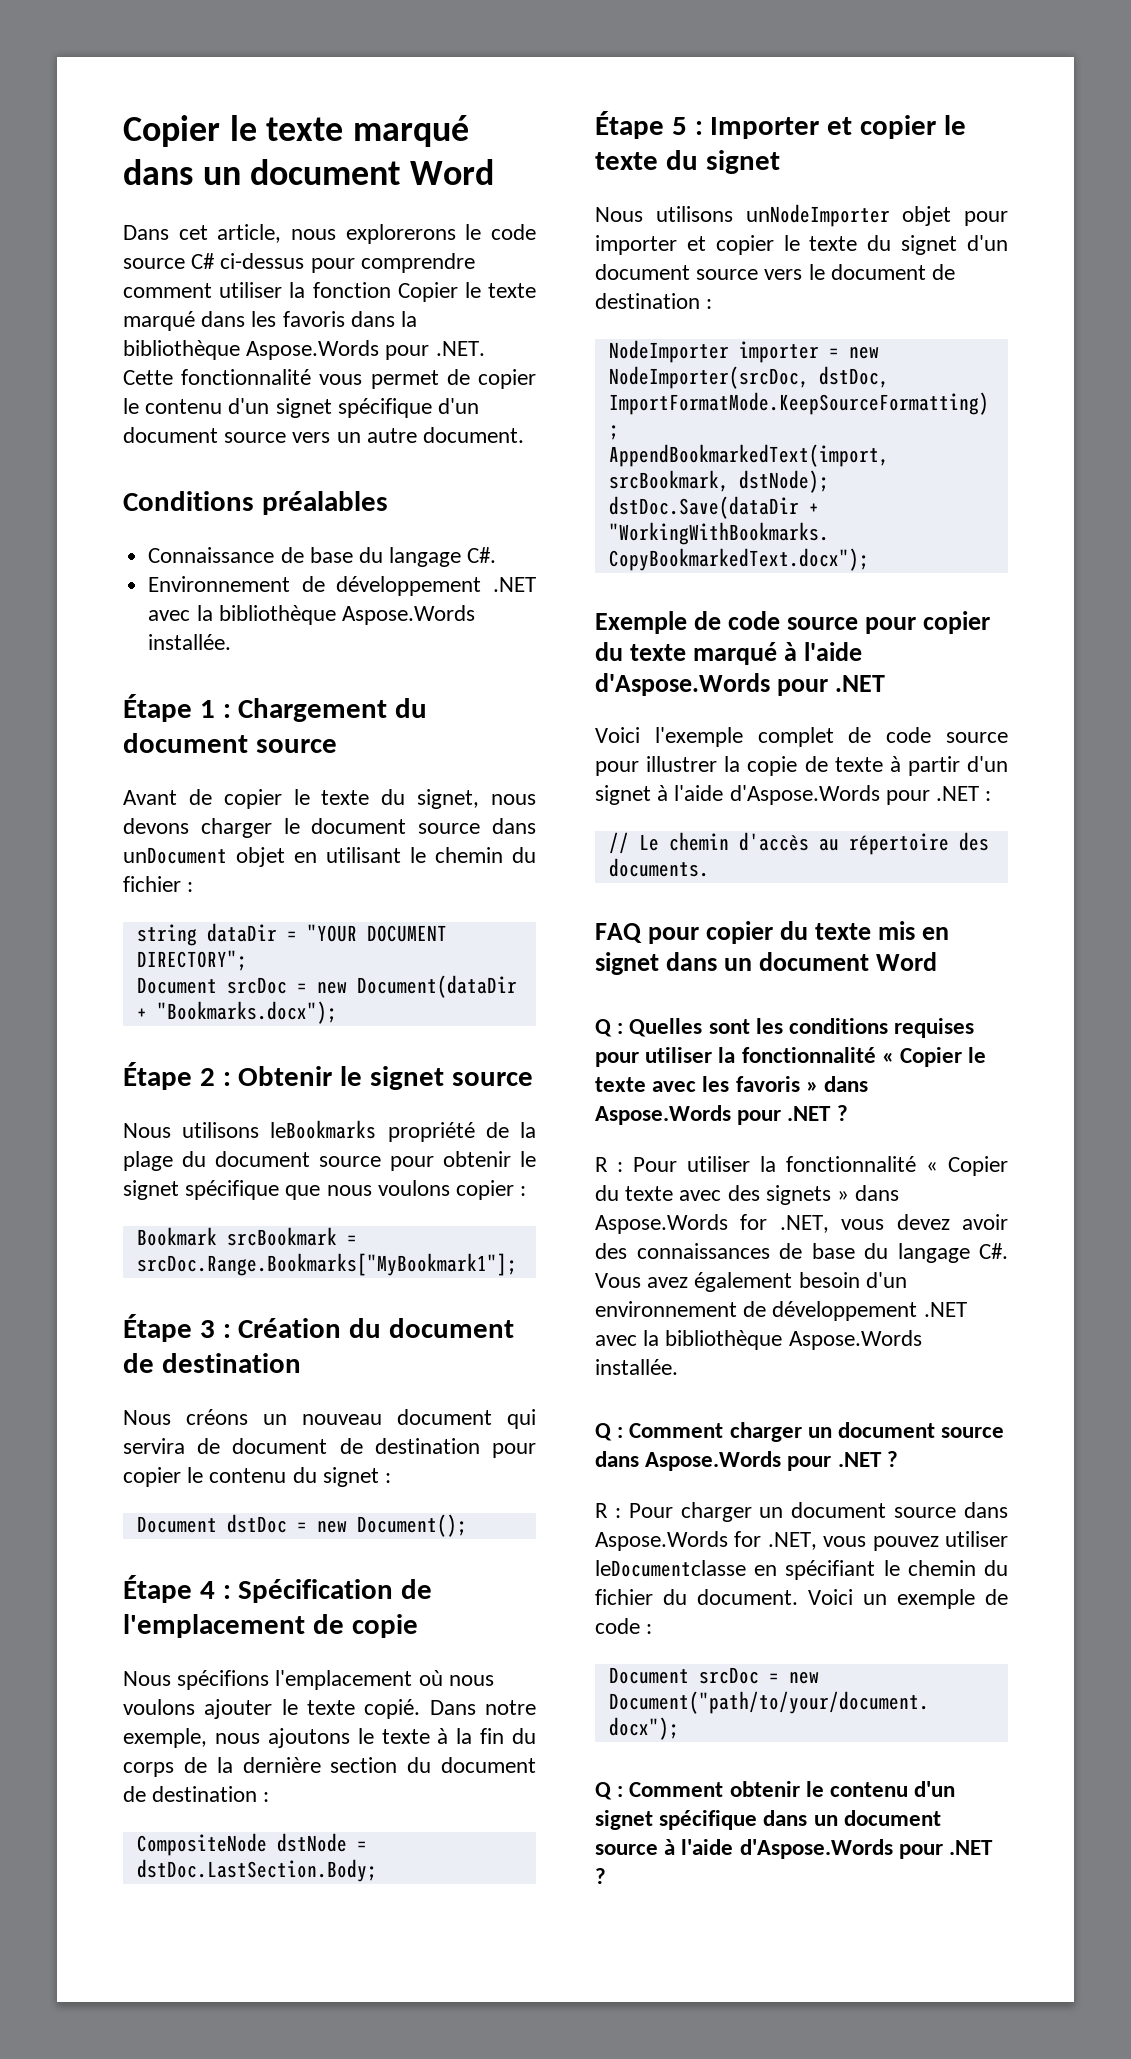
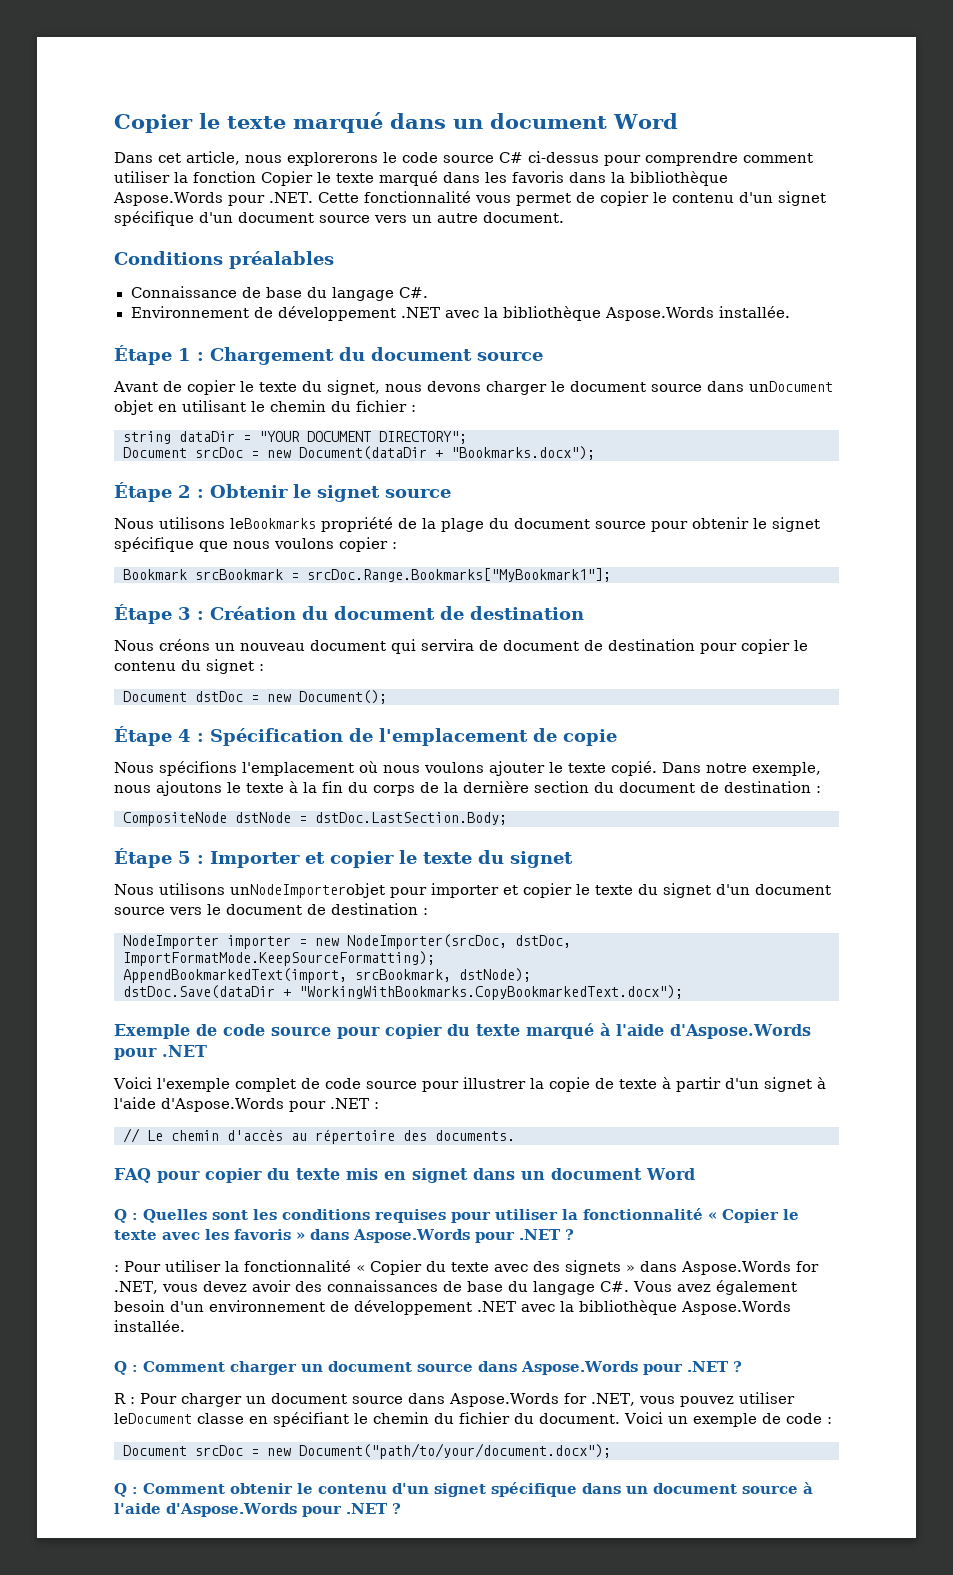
[745,204,952,227] unNodeImporter objet -> [230,883,385,898] unNodeImporterobjet
[595,1157,608,1172] R -> (574, 1234) none
[595,1560,746,1577] leDocumentclasse -> [114,1413,244,1424] leDocument classe

